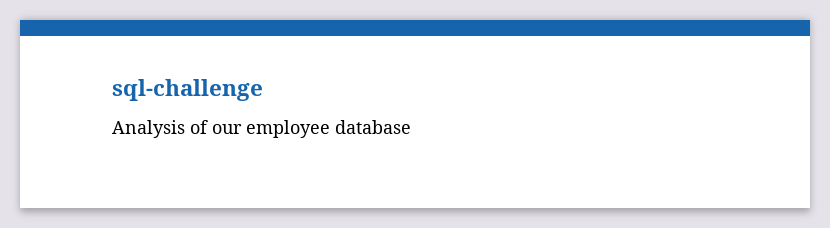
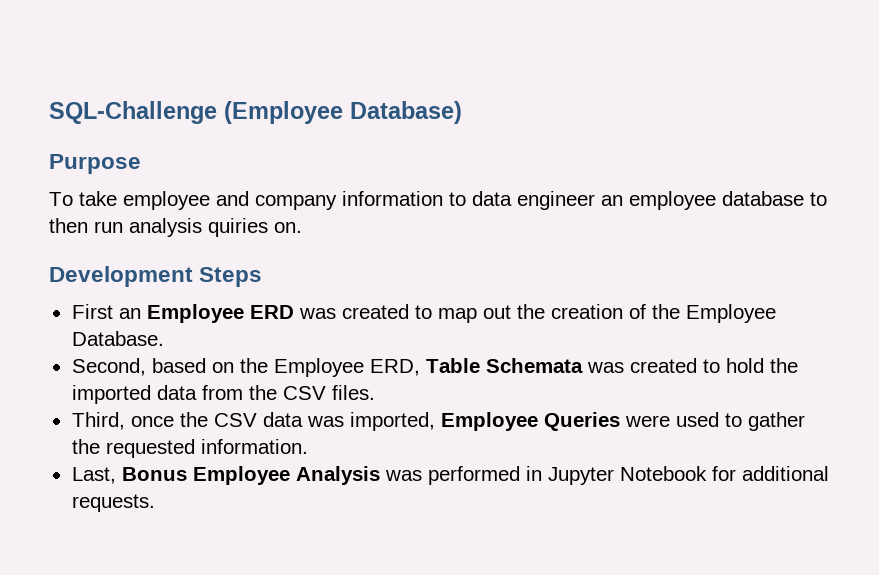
[112,79,263,101] [112,120,411,138] sql-challenge // Analysis of our employee database -> [49,101,462,124] [49,154,141,174] [49,191,827,210] [49,218,302,237] [49,266,263,287] [71,304,776,323] [71,331,164,346] [71,358,798,377] [71,385,375,404] [71,412,805,431] [71,439,308,458] [71,466,829,485] [71,494,155,512] SQL-Challenge (Employee Database) // Purpose // To take employee and company information to data engineer an employee database to then run analysis quiries on. // Development Steps // First an Employee ERD was created to map out the creation of the Employee Database. // Second, based on the Employee ERD, Table Schemata was created to hold the imported data from the CSV files. // Third, once the CSV data was imported, Employee Queries were used to gather the requested information. // Last, Bonus Employee Analysis was performed in Jupyter Notebook for additional requests.

